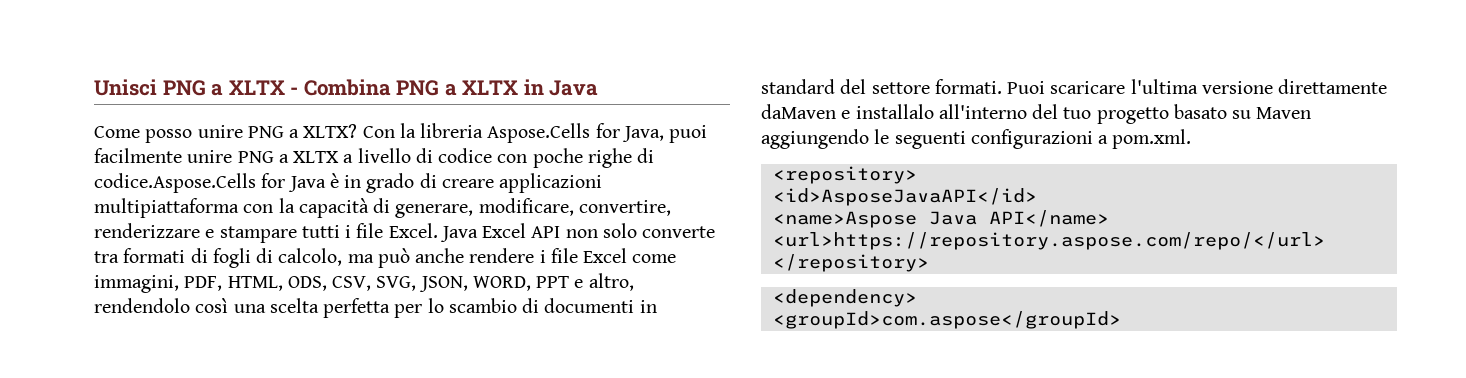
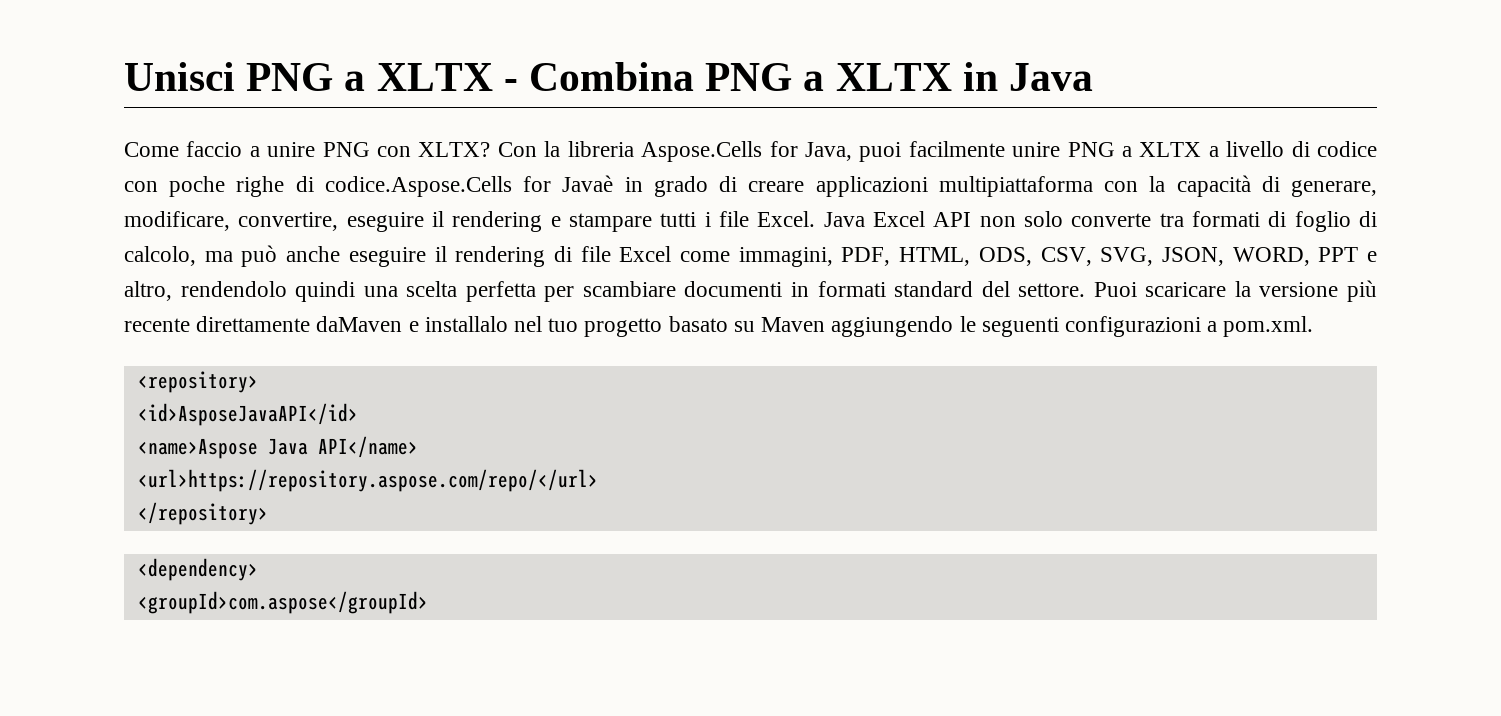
[145,125,300,143] posso unire PNG a -> [186,141,412,157] faccio a unire PNG con
[287,173,339,192] Java è -> [562,175,614,192] Javaè
[94,223,200,238] renderizzare -> [346,211,543,232] eseguire il rendering
[212,248,251,268] fogli -> [1294,211,1351,232] foglio
[469,248,546,263] rendere i -> [348,246,572,267] eseguire il rendering di
[195,298,229,313] così -> [295,281,356,302] quindi
[427,298,540,313] lo scambio di -> [582,281,676,297] scambiare
(657, 306) none -> [817,281,886,297] formati
[871,79,1273,94] settore formati. Puoi scaricare l'ultima versione -> [1018,280,1377,302] [124,318,190,332] settore. Puoi scaricare la versione più recente
[938,104,1059,119] all'interno del -> [514,316,543,332] nel

